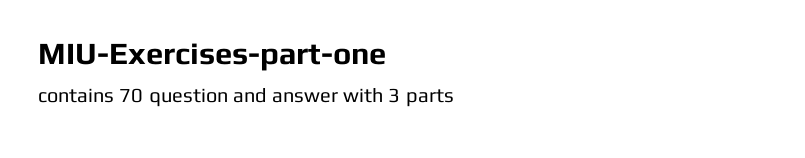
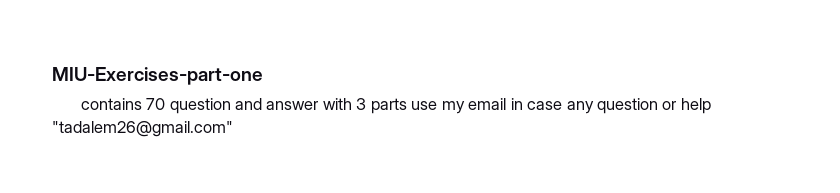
(454, 98) none -> [411,98,711,114] [52,121,233,137] use my email in case any question or help "tadalem26@gmail.com"

